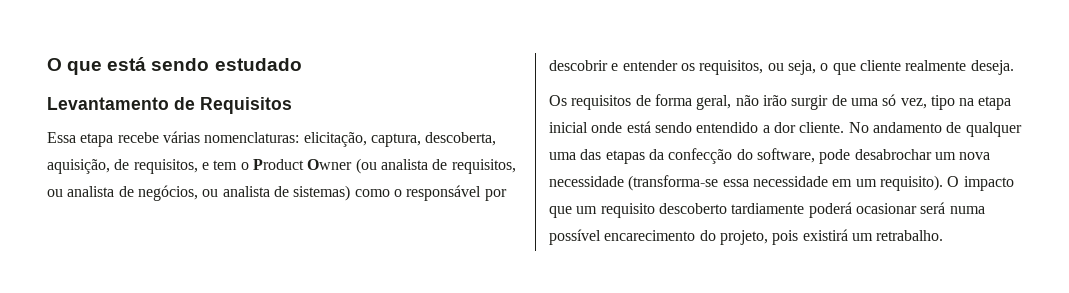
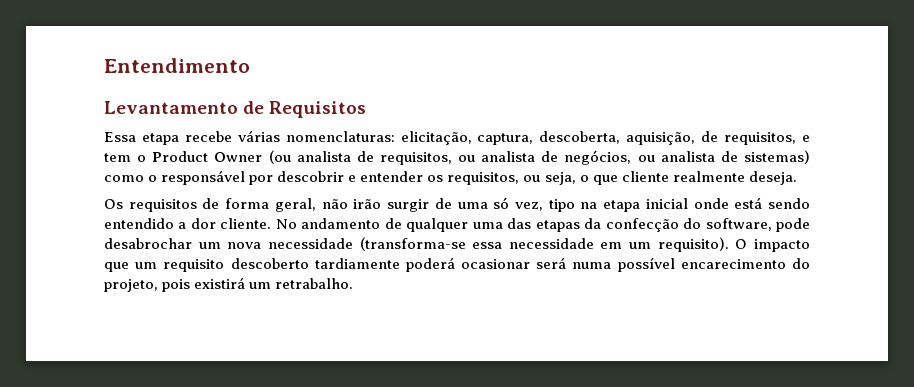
[47,57,302,75] O que está sendo estudado -> [104,58,250,73] Entendimento

